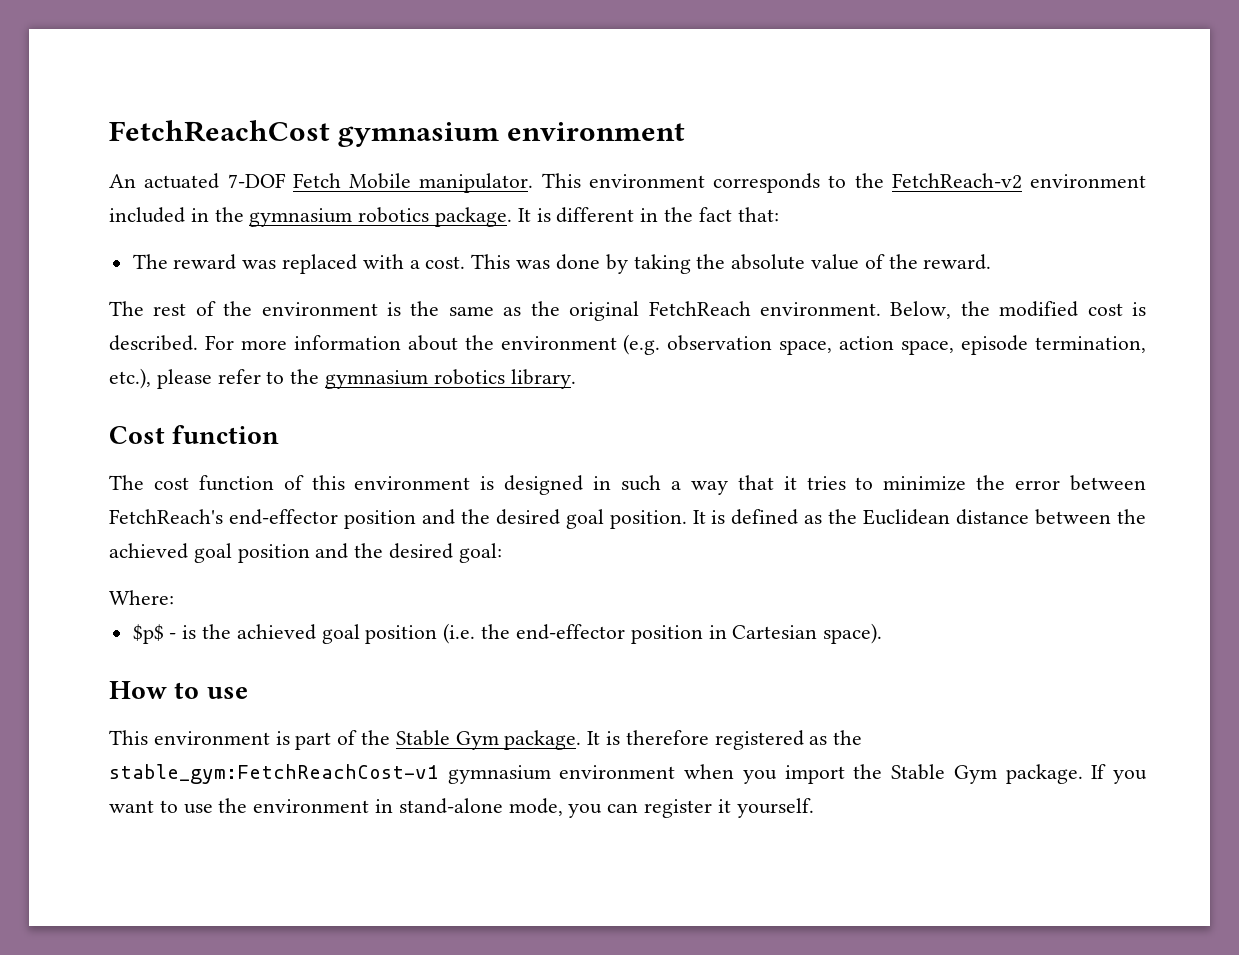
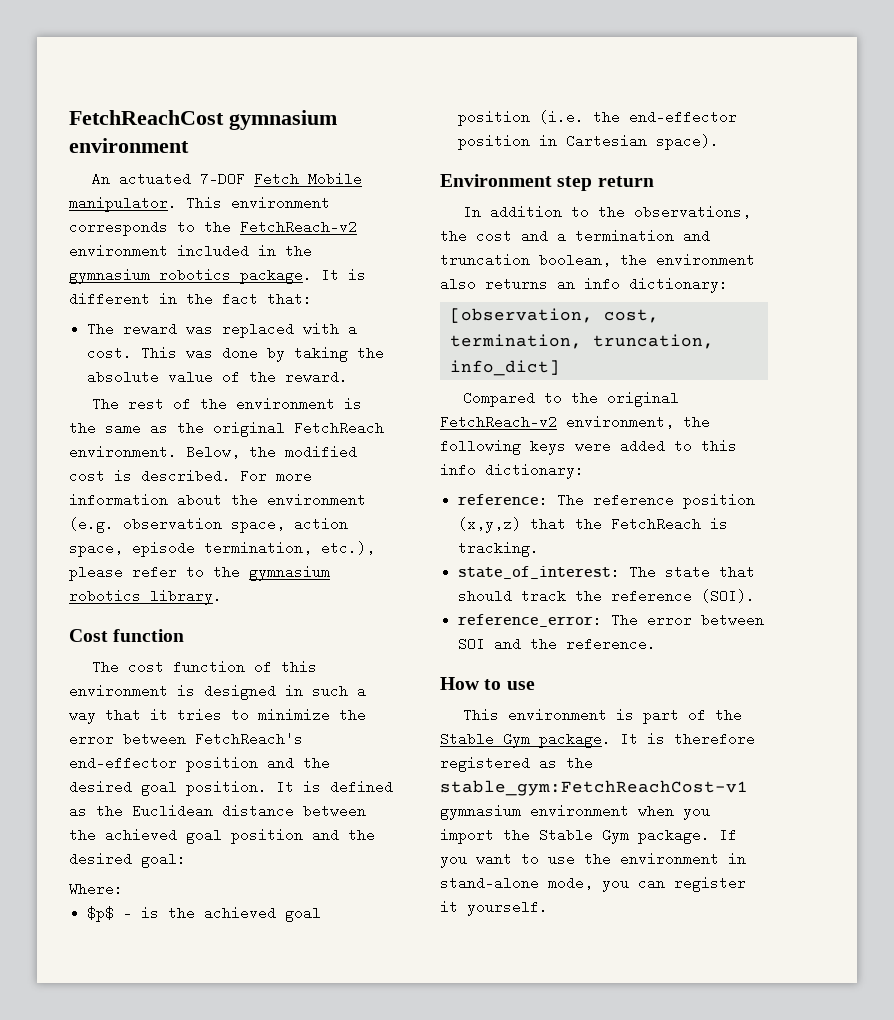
(883, 633) none -> [440,174,654,191] [462,205,751,219] [440,229,710,243] [440,253,755,267] [440,277,728,293] [449,308,659,323] [449,334,714,349] [449,360,560,376] [462,391,679,407] [440,415,710,429] [440,439,737,455] [440,463,584,479] [458,493,756,509] [458,517,729,533] [458,541,540,557] [458,565,756,579] [458,589,756,603] [458,613,765,627] [458,637,657,651] // Environment step return // In addition to the observations, the cost and a termination and truncation boolean, the environment also returns an info dictionary: // [observation, cost, termination, truncation, info_dict] // Compared to the original FetchReach-v2 environment, the following keys were added to this info dictionary: // reference: The reference position (x,y,z) that the FetchReach is tracking. // state_of_interest: The state that should track the reference (SOI). // reference_error: The error between SOI and the reference.

